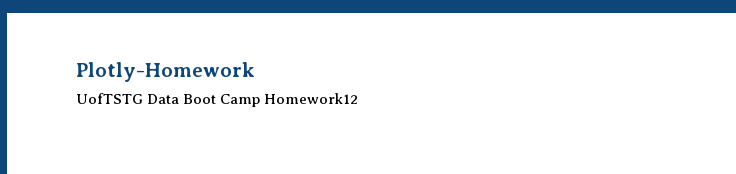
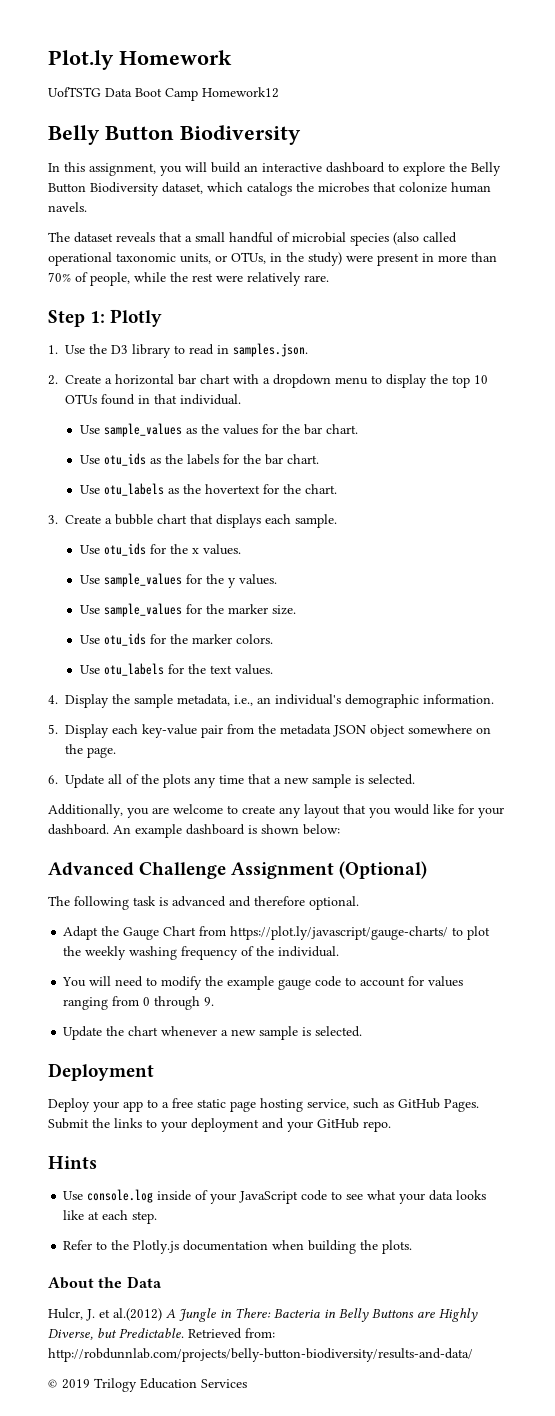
[76,62,255,82] Plotly-Homework -> [48,50,232,70] Plot.ly Homework
(359, 98) none -> [48,125,301,145] [48,162,501,176] [48,182,491,196] [48,202,87,212] [48,232,457,246] [48,252,497,266] [48,272,329,286] [48,309,163,327] [48,343,308,358] [48,374,488,388] [65,394,241,405] [80,423,359,437] [80,453,320,466] [80,483,338,496] [48,514,337,528] [80,543,242,556] [80,573,278,588] [80,603,297,617] [80,633,274,646] [80,663,274,676] [48,694,494,708] [48,724,491,738] [65,744,116,758] [48,774,415,788] [48,804,504,818] [48,824,340,838] [48,861,428,879] [48,896,359,910] [63,926,491,940] [63,946,340,960] [62,976,464,990] [63,996,215,1010] [63,1026,363,1040] [48,1063,154,1081] [48,1098,479,1112] [48,1118,391,1132] [48,1156,97,1169] [63,1189,487,1204] [63,1210,158,1224] [63,1240,413,1254] [48,1276,162,1289] [48,1308,478,1322] [48,1328,275,1340] [48,1348,473,1362] [48,1378,247,1392] // Belly Button Biodiversity // In this assignment, you will build an interactive dashboard to explore the Belly Button Biodiversity dataset, which catalogs the microbes that colonize human navels. // The dataset reveals that a small handful of microbial species (also called operational taxonomic units, or OTUs, in the study) were present in more than 70% of people, while the rest were relatively rare. // Step 1: Plotly // 1. Use the D3 library to read in samples.json. // 2. Create a horizontal bar chart with a dropdown menu to display the top 10 OTUs found in that individual. // Use sample_values as the values for the bar chart. // Use otu_ids as the labels for the bar chart. // Use otu_labels as the hovertext for the chart. // 3. Create a bubble chart that displays each sample. // Use otu_ids for the x values. // Use sample_values for the y values. // Use sample_values for the marker size. // Use otu_ids for the marker colors. // Use otu_labels for the text values. // 4. Display the sample metadata, i.e., an individual's demographic information. // 5. Display each key-value pair from the metadata JSON object somewhere on the page. // 6. Update all of the plots any time that a new sample is selected. // Additionally, you are welcome to create any layout that you would like for your dashboard. An example dashboard is shown below: // Advanced Challenge Assignment (Optional) // The following task is advanced and therefore optional. // Adapt the Gauge Chart from https://plot.ly/javascript/gauge-charts/ to plot the weekly washing frequency of the individual. // You will need to modify the example gauge code to account for values ranging from 0 through 9. // Update the chart whenever a new sample is selected. // Deployment // Deploy your app to a free static page hosting service, such as GitHub Pages. Submit the links to your deployment and your GitHub repo. // Hints // Use console.log inside of your JavaScript code to see what your data looks like at each step. // Refer to the Plotly.js documentation when building the plots. // About the Data // Hulcr, J. et al.(2012) A Jungle in There: Bacteria in Belly Buttons are Highly Diverse, but Predictable. Retrieved from: http://robdunnlab.com/projects/belly-button-biodiversity/results-and-data/ // © 2019 Trilogy Education Services

